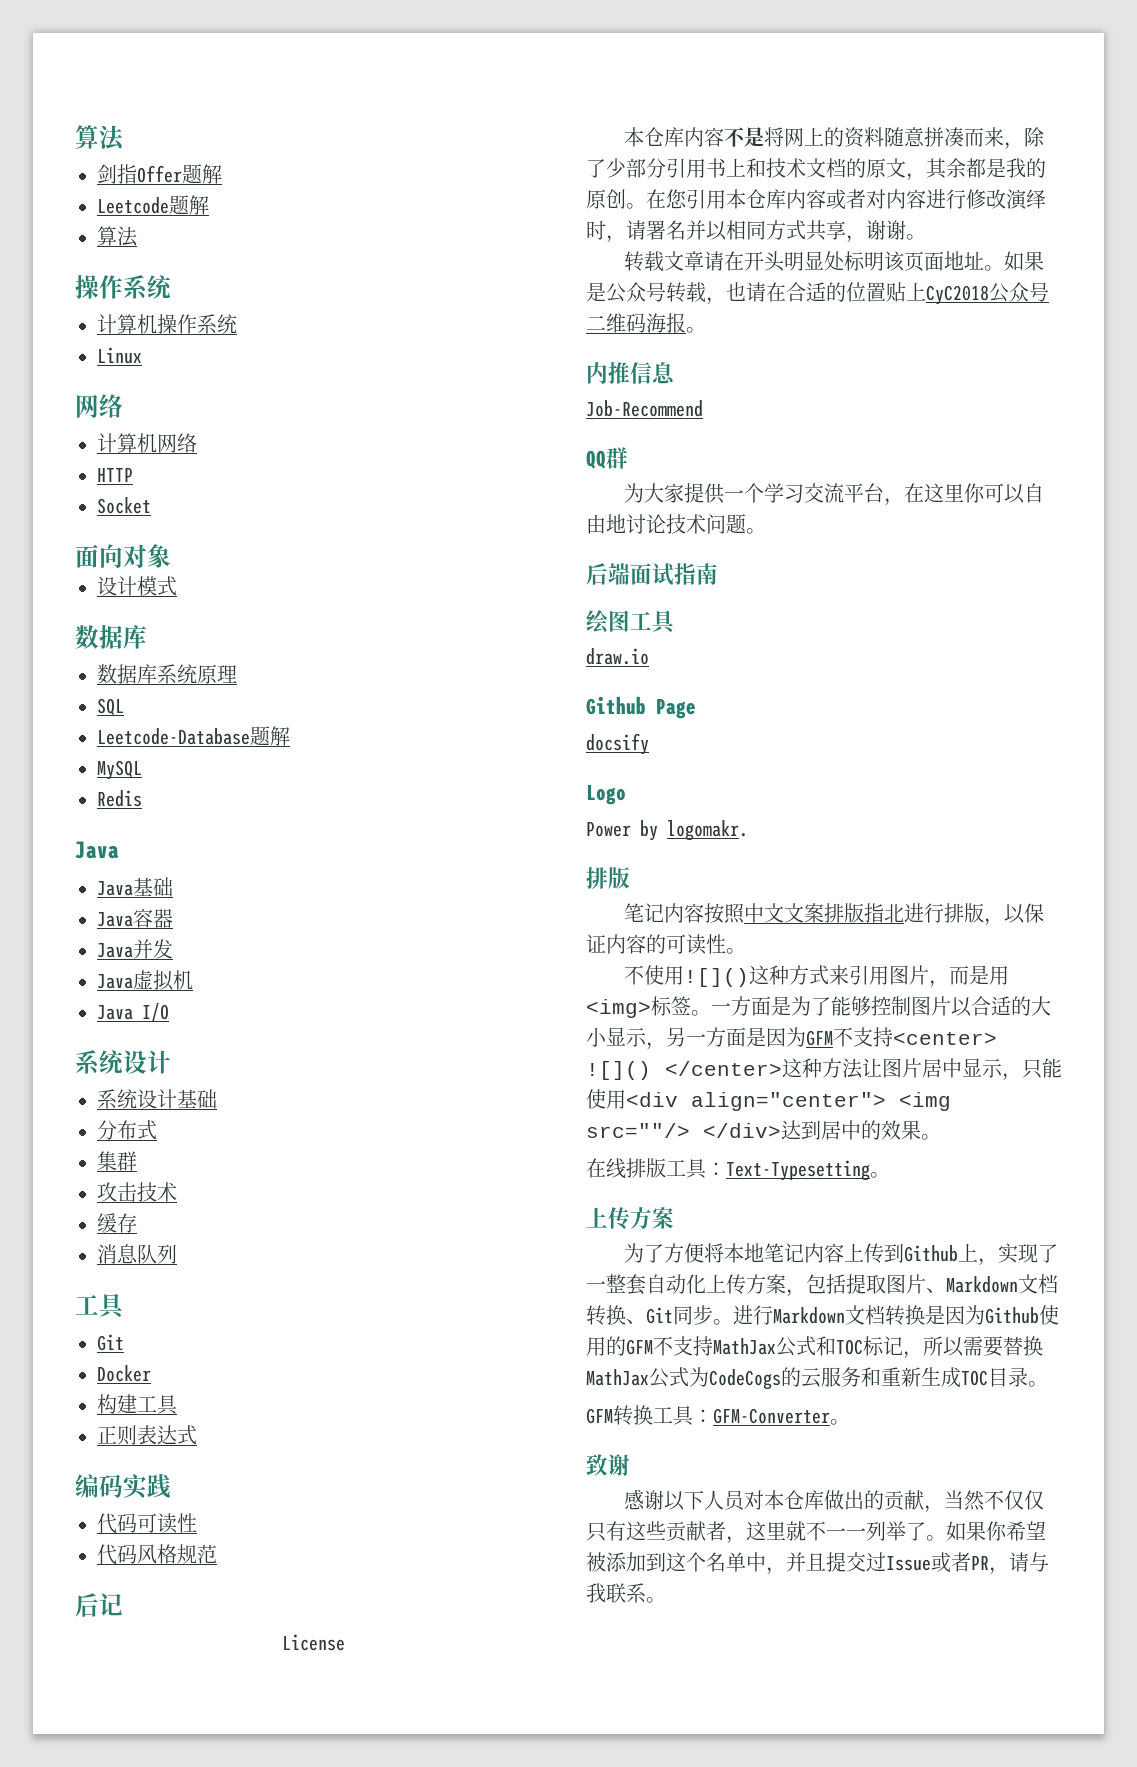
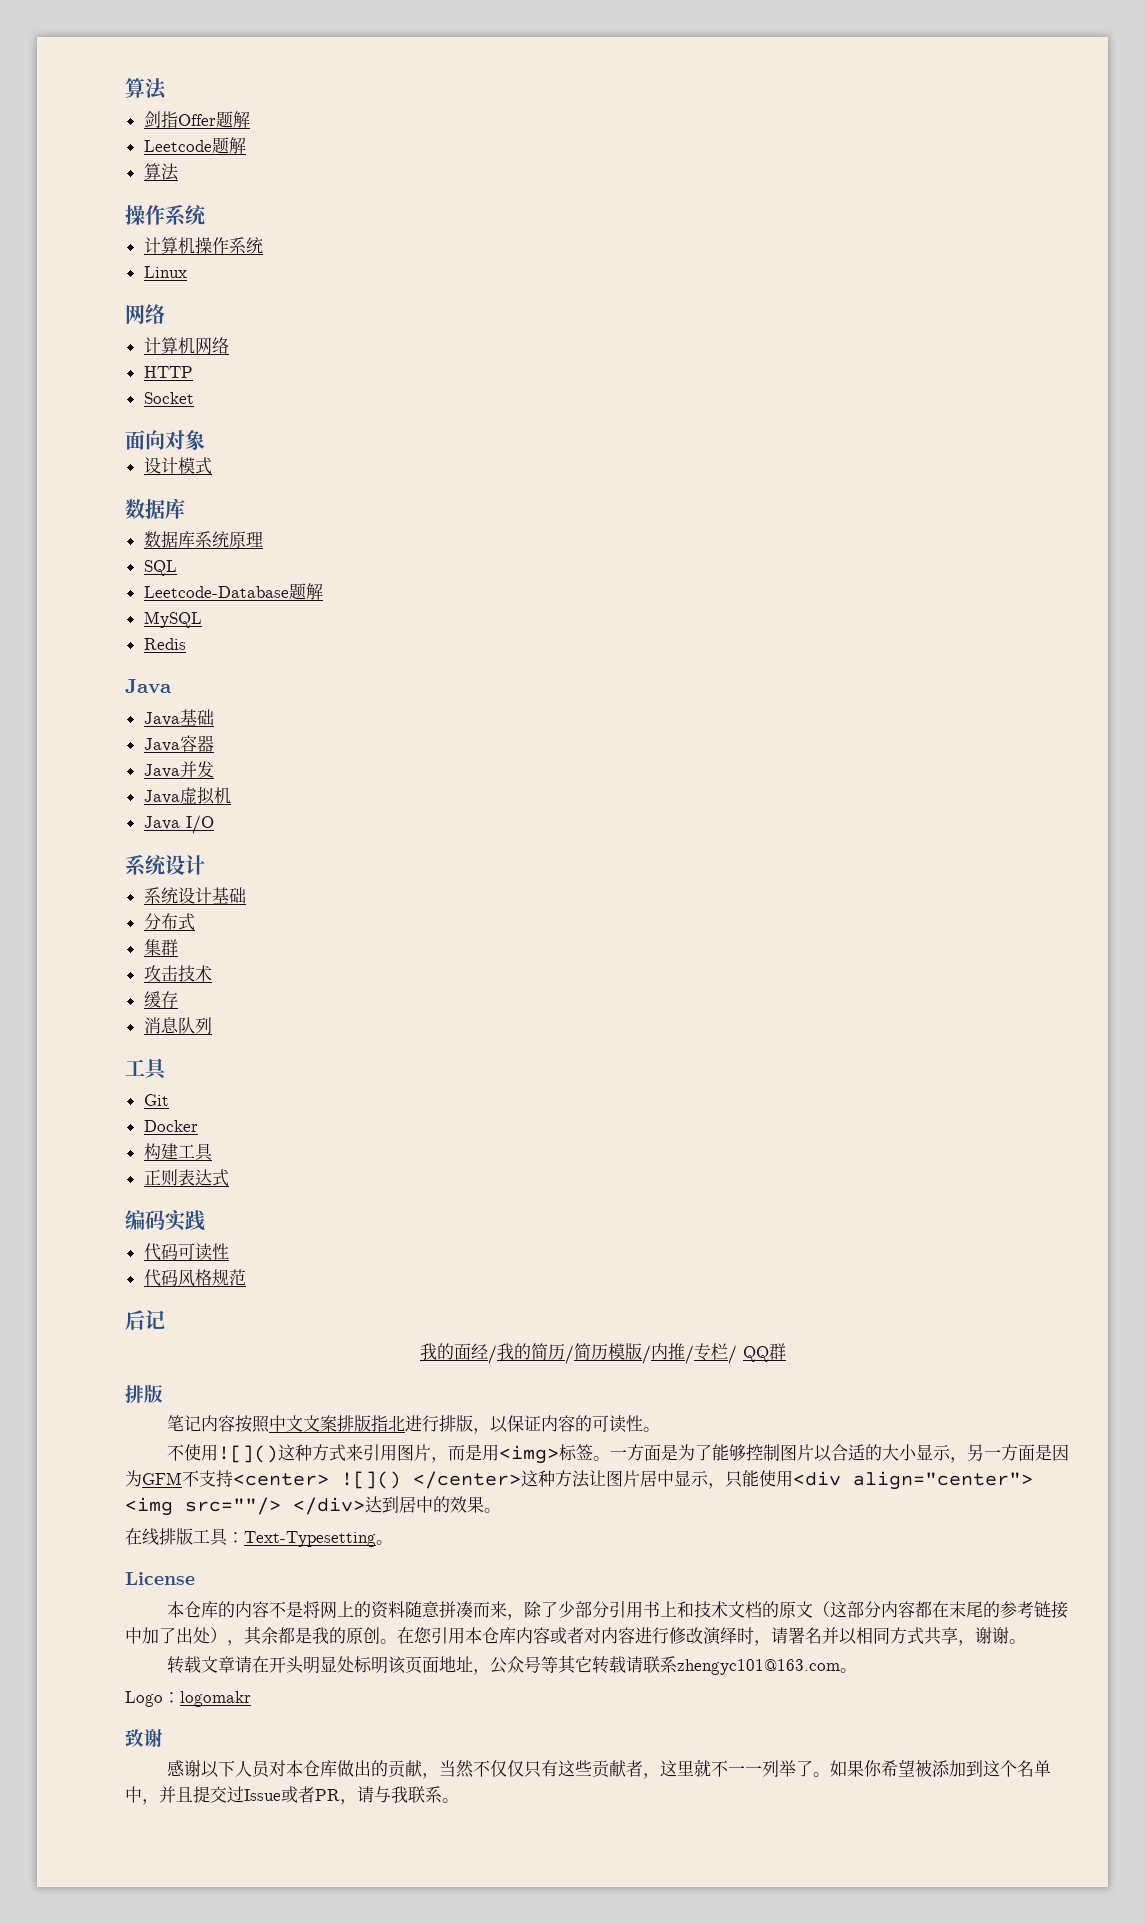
[281,1634,345,1651] [624,127,1046,150] [586,158,1046,181] [586,189,1046,210] [586,220,926,243] [624,251,1045,272] [586,282,1049,305] [586,313,706,333] [586,362,675,384] [586,400,703,417] [586,447,628,469] [624,483,1045,506] [586,514,766,534] [586,563,718,586] [586,610,676,634] [586,648,649,665] [586,696,696,719] [586,733,649,755] [586,784,626,805] [586,820,748,841] License // 本仓库内容不是将网上的资料随意拼凑而来，除了少部分引用书上和技术文档的原文，其余都是我的原创。在您引用本仓库内容或者对内容进行修改演绎时，请署名并以相同方式共享，谢谢。 // 转载文章请在开头明显处标明该页面地址。如果是公众号转载，也请在合适的位置贴上CyC2018公众号二维码海报。 // 内推信息 // Job-Recommend // QQ群 // 为大家提供一个学习交流平台，在这里你可以自由地讨论技术问题。 // 后端面试指南 // 绘图工具 // draw.io // Github Page // docsify // Logo // Power by logomakr. -> [420,1343,786,1364] 我的面经/我的简历/简历模版/内推/专栏/ QQ群
[586,1207,674,1230] [624,1243,1059,1266] [586,1274,1058,1297] [586,1305,1059,1326] [586,1336,1043,1359] [586,1367,1048,1390] [586,1405,850,1426] 上传方案 // 为了方便将本地笔记内容上传到Github上，实现了一整套自动化上传方案，包括提取图片、Markdown文档转换、Git同步。进行Markdown文档转换是因为Github使用的GFM不支持MathJax公式和TOC标记，所以需要替换MathJax公式为CodeCogs的云服务和重新生成TOC目录。 // GFM转换工具：GFM-Converter。 -> [125,1572,195,1585] [166,1601,1068,1620] [125,1626,1026,1646] [166,1655,857,1675] [125,1691,251,1707] License // 本仓库的内容不是将网上的资料随意拼凑而来，除了少部分引用书上和技术文档的原文（这部分内容都在末尾的参考链接中加了出处），其余都是我的原创。在您引用本仓库内容或者对内容进行修改演绎时，请署名并以相同方式共享，谢谢。 // 转载文章请在开头明显处标明该页面地址，公众号等其它转载请联系zhengyc101@163.com。 // Logo：logomakr

